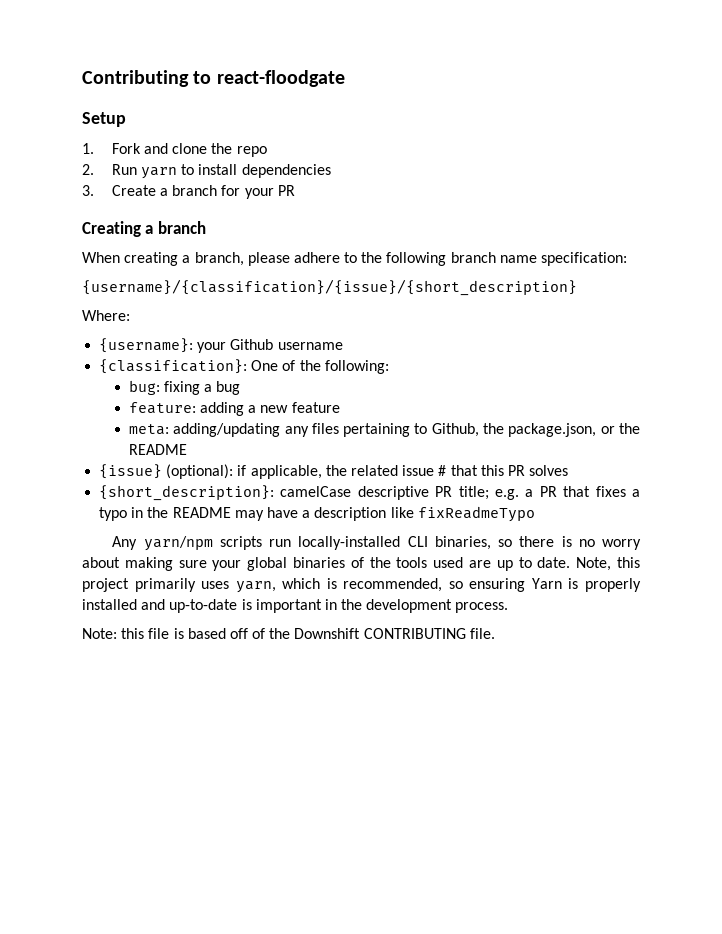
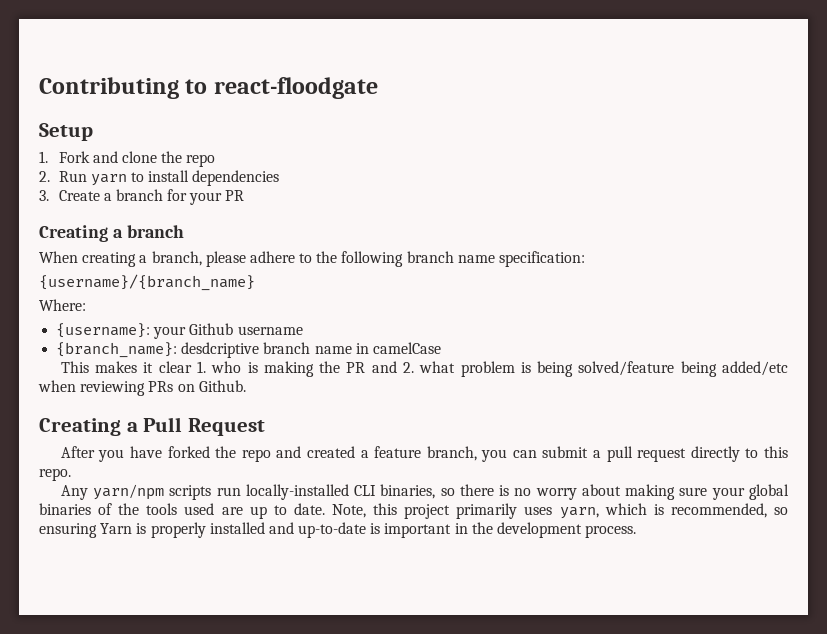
[82,279,577,296] {username}/{classification}/{issue}/{short_description} -> [39,274,255,291] {username}/{branch_name}
[99,359,389,374] [128,380,241,395] [128,402,340,416] [128,423,640,437] [128,444,187,455] [99,464,569,479] [99,485,640,501] [99,506,535,522] {classification}: One of the following: // bug: fixing a bug // feature: adding a new feature // meta: adding/updating any files pertaining to Github, the package.json, or the README // {issue} (optional): if applicable, the related issue # that this PR solves // {short_description}: camelCase descriptive PR title; e.g. a PR that fixes a typo in the README may have a description like fixReadmeTypo -> [56,342,441,358] [60,361,788,377] [38,380,246,396] [39,417,266,436] [60,446,789,462] [39,468,71,481] {branch_name}: desdcriptive branch name in camelCase // This makes it clear 1. who is making the PR and 2. what problem is being solved/feature being added/etc when reviewing PRs on Github. // Creating a Pull Request // After you have forked the repo and created a feature branch, you can submit a pull request directly to this repo.
[82,628,495,639] // Note: this file is based off of the Downshift CONTRIBUTING file. -> (637, 531) none

